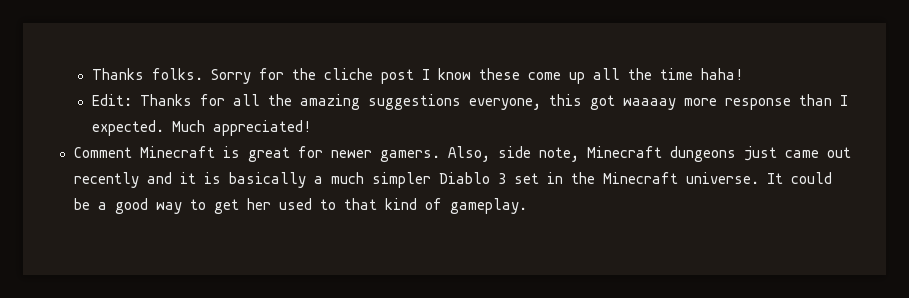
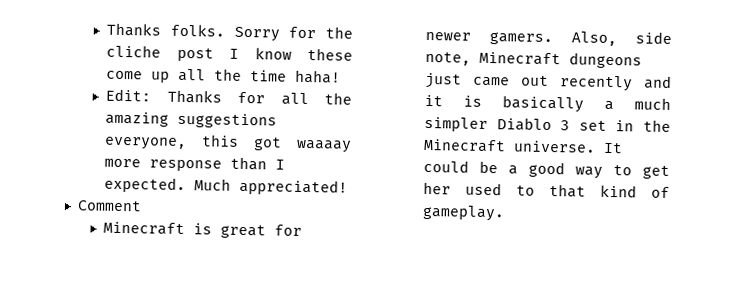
(132, 152) none -> (142, 206) //

